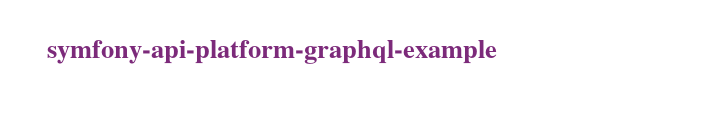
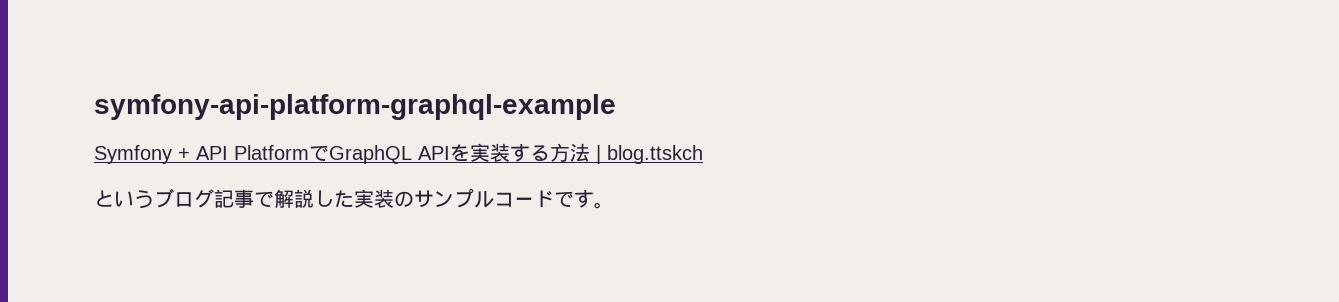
(497, 52) none -> [94,143,703,164] [94,188,614,209] // Symfony + API PlatformでGraphQL APIを実装する方法 | blog.ttskch // というブログ記事で解説した実装のサンプルコードです。

